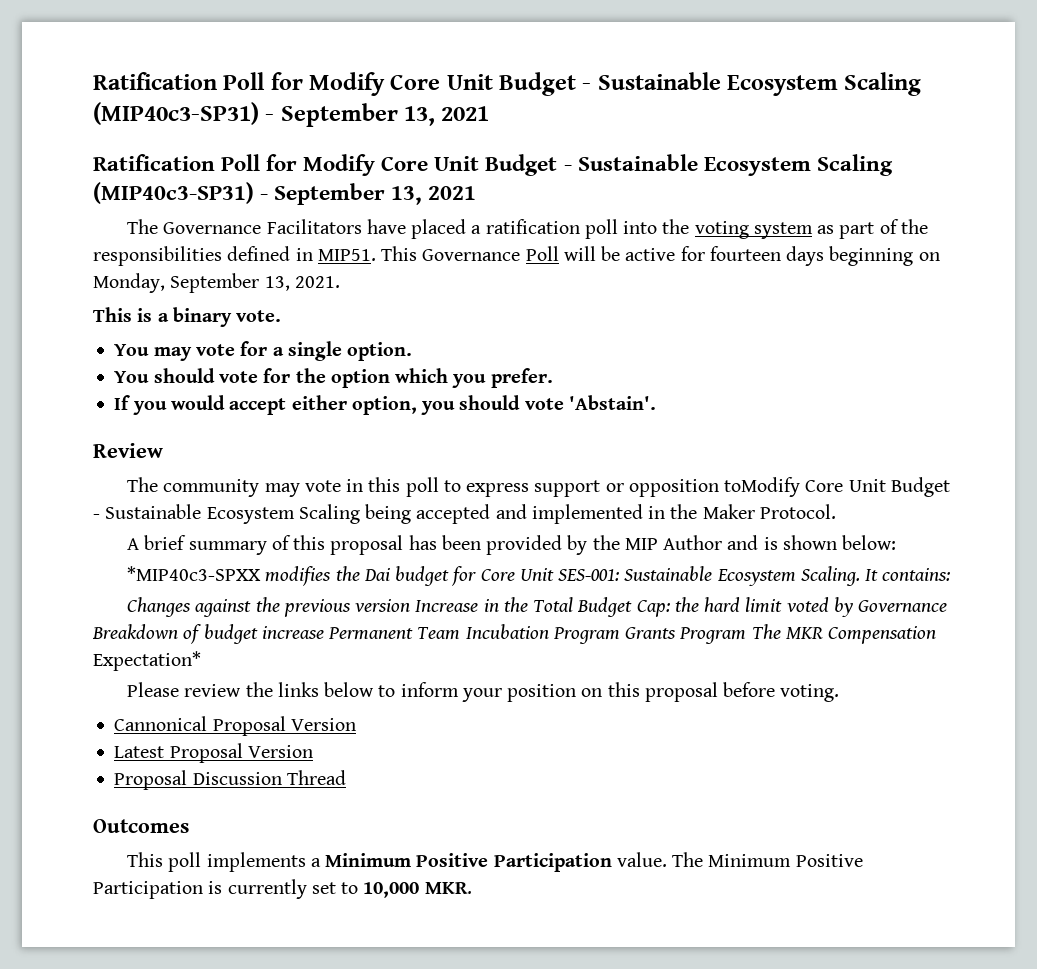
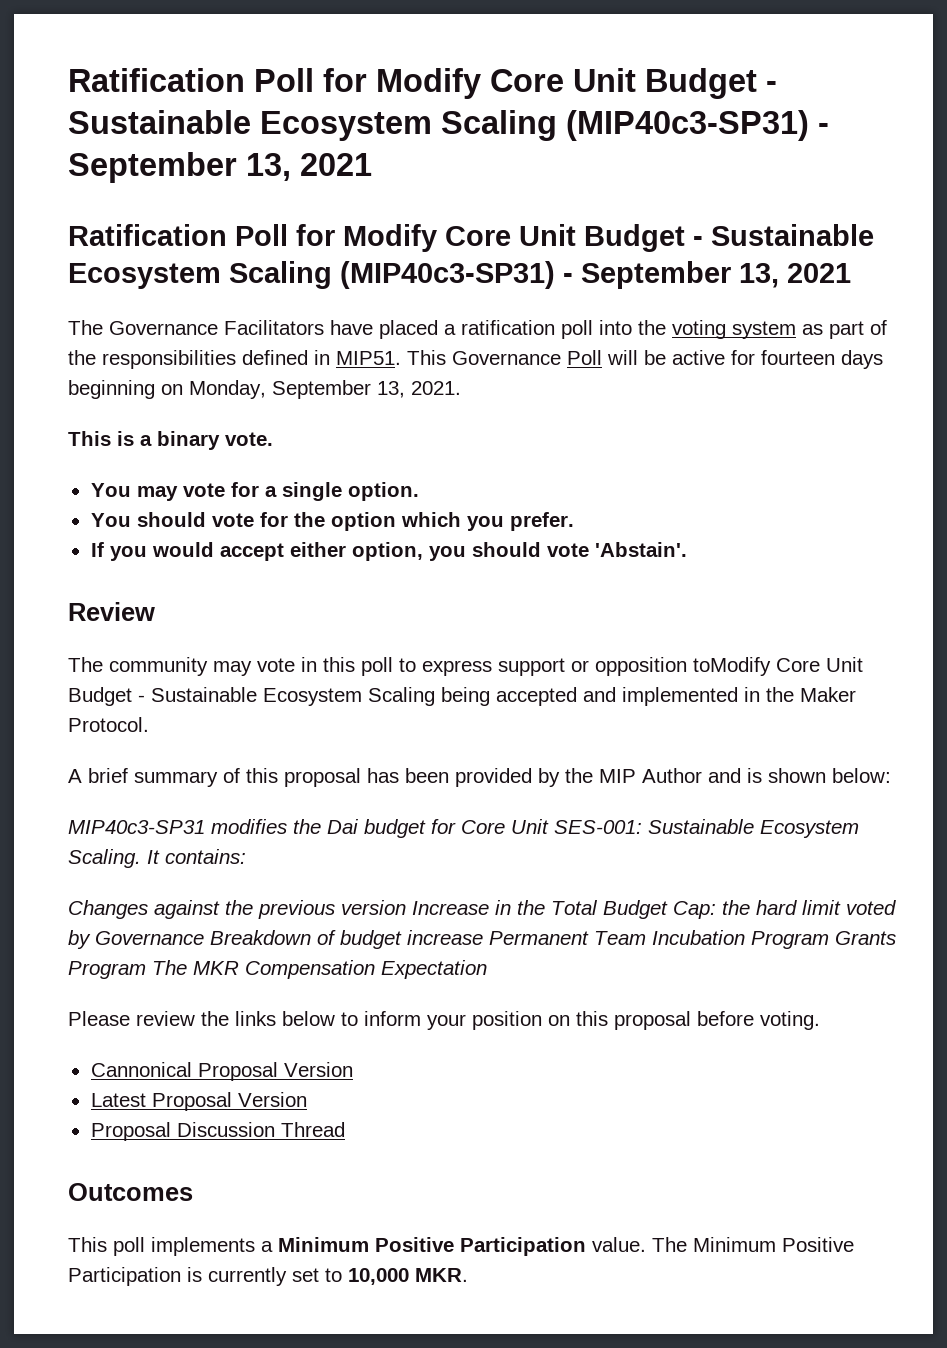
[127,566,262,581] *MIP40c3-SPXX -> [68,820,205,834] MIP40c3-SP31
[93,651,201,671] Expectation* -> [381,960,487,979] Expectation

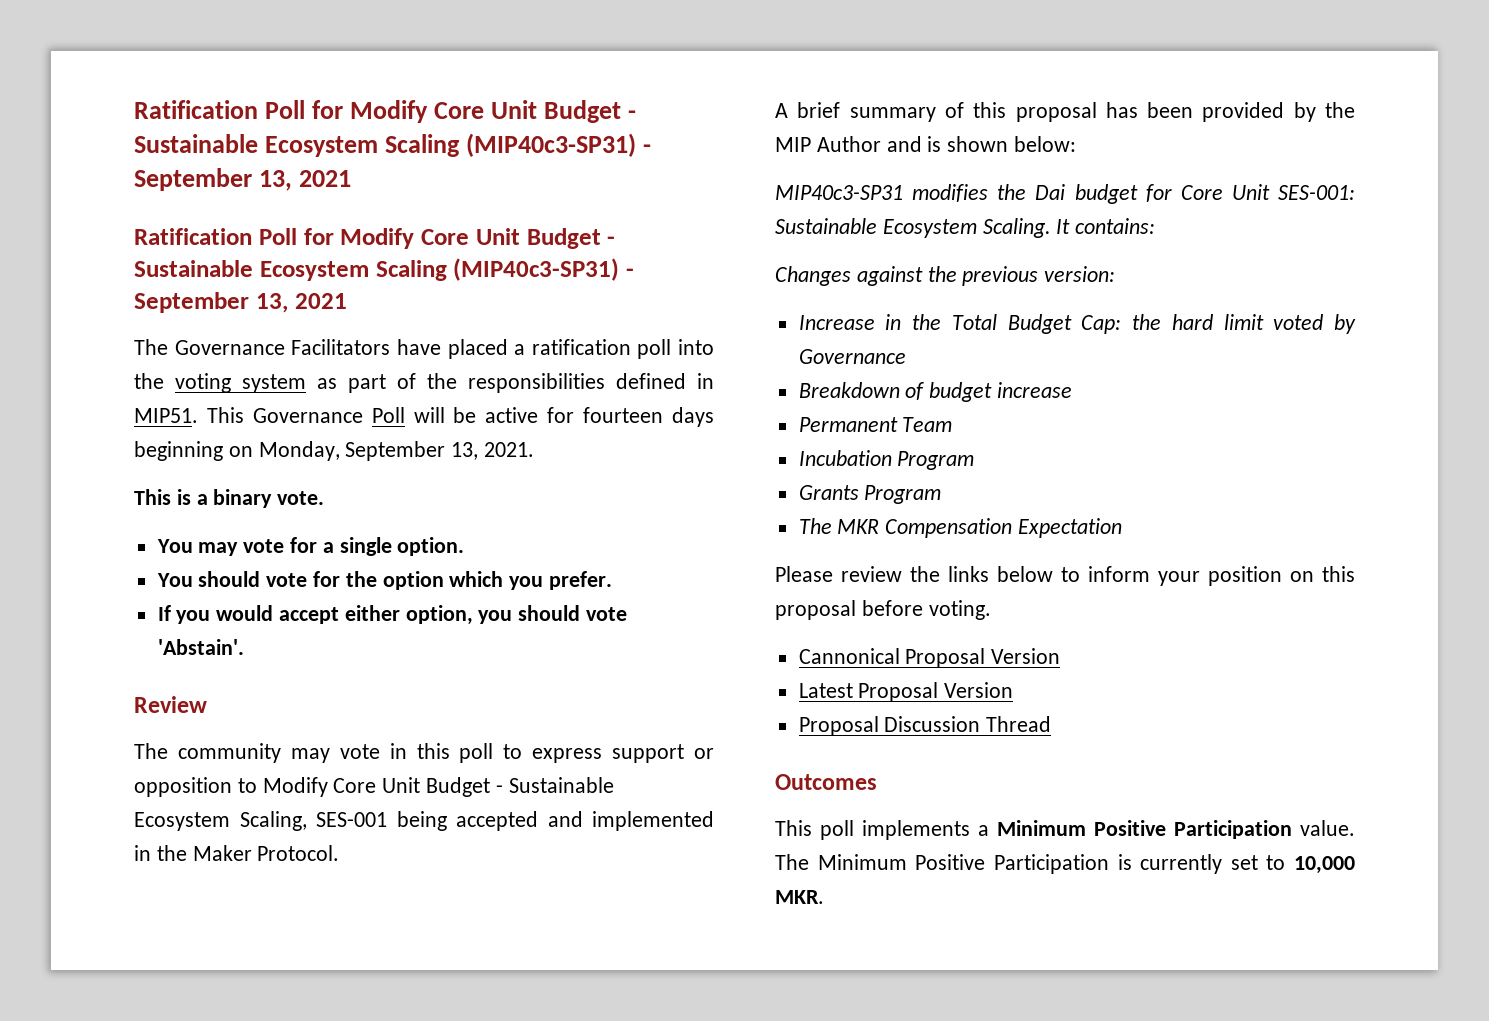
[693,657,863,676] [68,687,435,706] toModify Core Unit Budget - Sustainable Ecosystem Scaling -> [237,777,614,797] [134,811,387,831] to Modify Core Unit Budget - Sustainable Ecosystem Scaling, SES-001
[341,900,406,915] version -> [1044,266,1116,282] version: //
(204, 938) none -> (906, 356) //
(483, 937) none -> (1073, 390) //
(646, 938) none -> (953, 424) //
(829, 940) none -> (975, 460) //
(146, 970) none -> (942, 494) //

